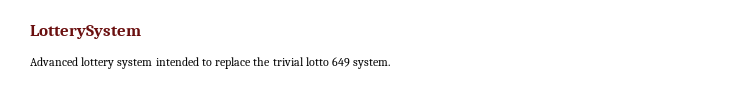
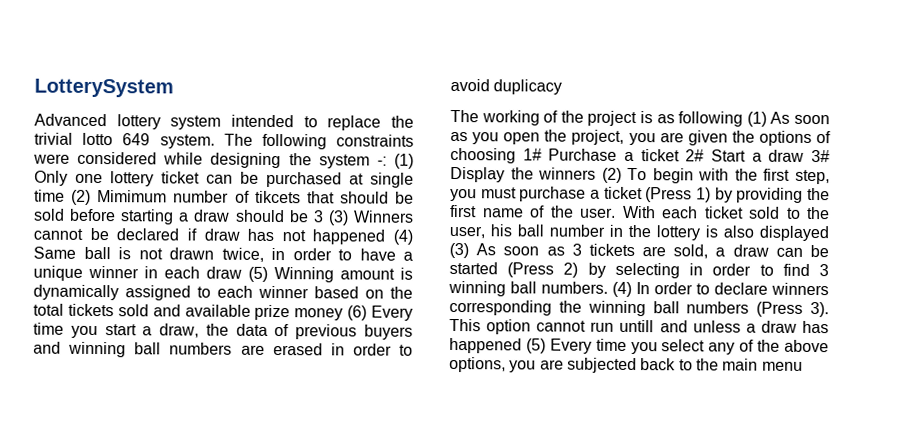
(391, 64) none -> [223,133,415,150] [33,151,415,169] [34,170,414,188] [34,189,414,205] [33,208,414,226] [33,227,413,245] [33,246,413,262] [33,265,413,283] [33,284,413,301] [33,303,413,321] [33,322,413,340] [33,341,413,358] [450,78,563,95] [450,109,830,127] [450,129,831,147] [450,147,830,164] [450,166,830,185] [450,186,830,203] [450,204,830,220] [449,224,829,242] [449,242,829,259] [449,261,829,279] [448,280,829,297] [449,299,829,318] [449,318,829,335] [449,337,829,355] [449,356,803,374] The following constraints were considered while designing the system -: (1) Only one lottery ticket can be purchased at single time (2) Mimimum number of tikcets that should be sold before starting a draw should be 3 (3) Winners cannot be declared if draw has not happened (4) Same ball is not drawn twice, in order to have a unique winner in each draw (5) Winning amount is dynamically assigned to each winner based on the total tickets sold and available prize money (6) Every time you start a draw, the data of previous buyers and winning ball numbers are erased in order to avoid duplicacy // The working of the project is as following (1) As soon as you open the project, you are given the options of choosing 1# Purchase a ticket 2# Start a draw 3# Display the winners (2) To begin with the first step, you must purchase a ticket (Press 1) by providing the first name of the user. With each ticket sold to the user, his ball number in the lottery is also displayed (3) As soon as 3 tickets are sold, a draw can be started (Press 2) by selecting in order to find 3 winning ball numbers. (4) In order to declare winners corresponding the winning ball numbers (Press 3). This option cannot run untill and unless a draw has happened (5) Every time you select any of the above options, you are subjected back to the main menu

